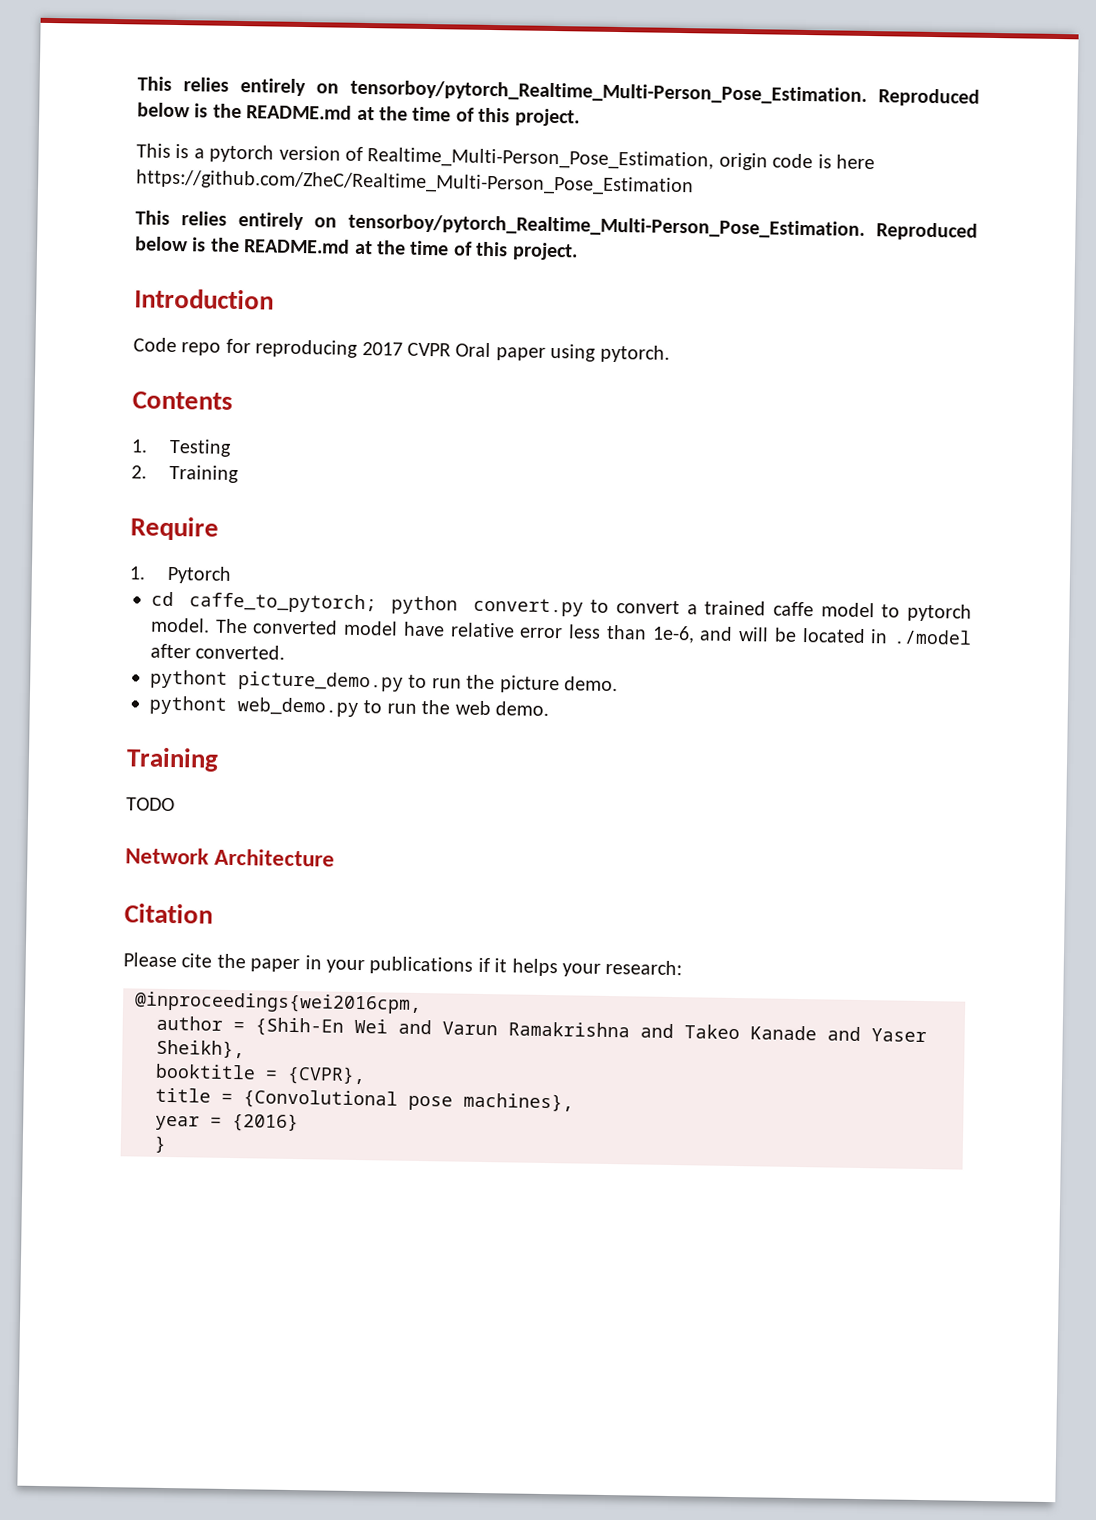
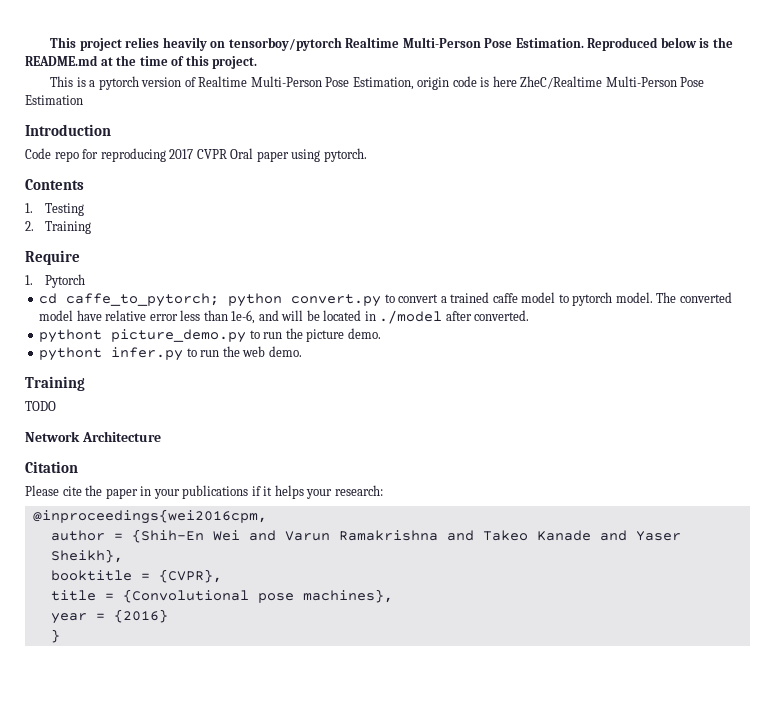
[137,76,867,105] This relies entirely on tensorboy/pytorch_Realtime_Multi-Person_Pose_Estimation. -> [50,37,584,51] This project relies heavily on tensorboy/pytorch Realtime Multi-Person Pose Estimation.
[367,147,875,171] [136,169,694,197] [135,210,978,241] [135,236,578,261] Realtime_Multi-Person_Pose_Estimation, origin code is here https://github.com/ZheC/Realtime_Multi-Person_Pose_Estimation // This relies entirely on tensorboy/pytorch_Realtime_Multi-Person_Pose_Estimation. Reproduced below is the README.md at the time of this project. -> [198,76,705,90] [25,95,83,105] Realtime Multi-Person Pose Estimation, origin code is here ZheC/Realtime Multi-Person Pose Estimation
[237,697,359,717] web_demo.py -> [111,347,184,361] infer.py

